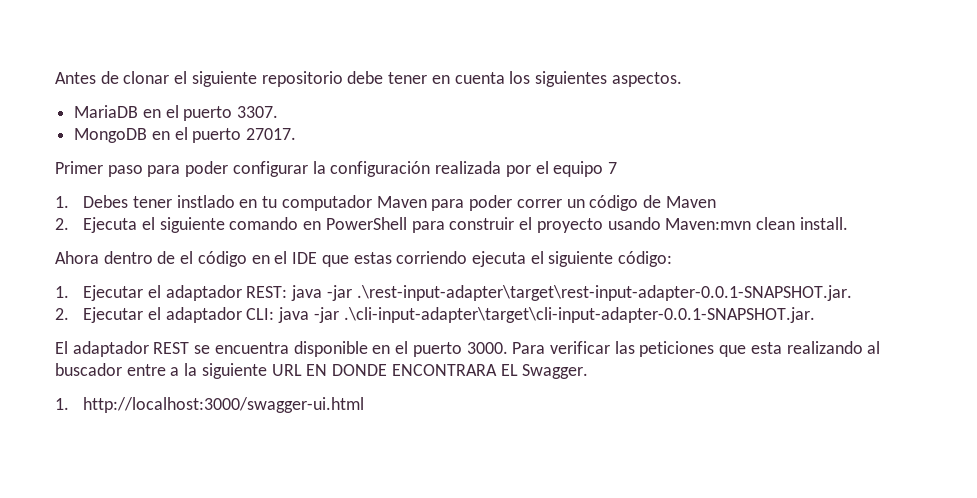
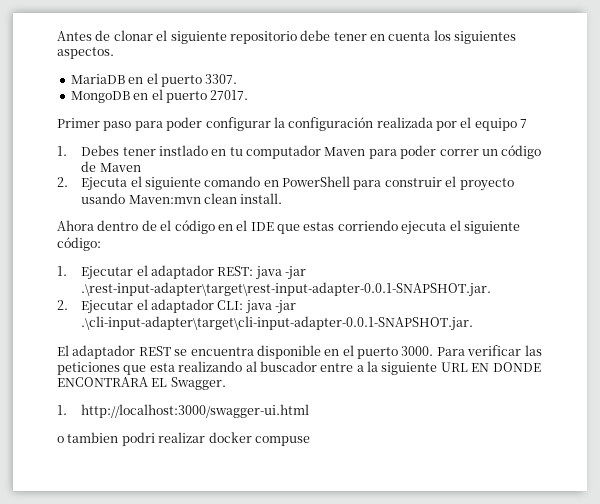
(365, 405) none -> [57,432,310,446] // o tambien podri realizar docker compuse

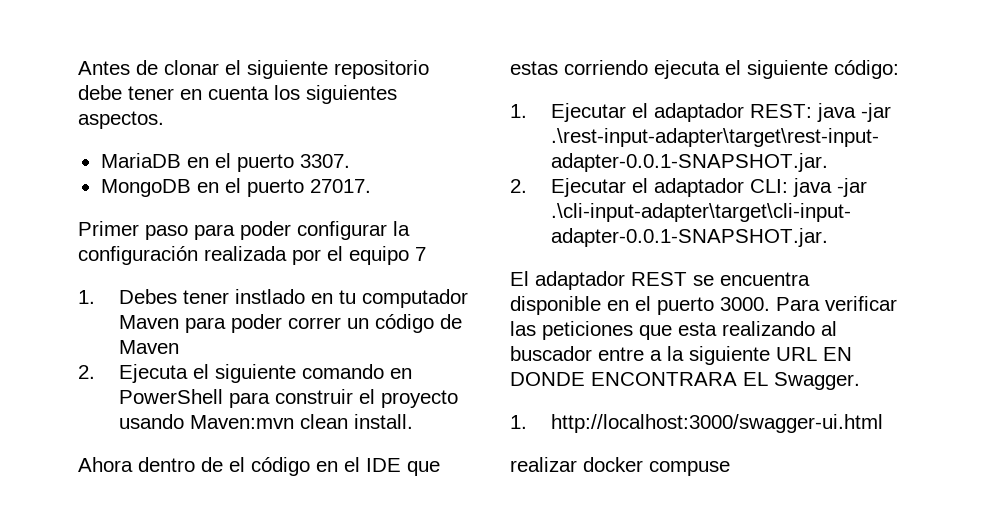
[57,432,155,446] o tambien podri -> (883, 423) none

